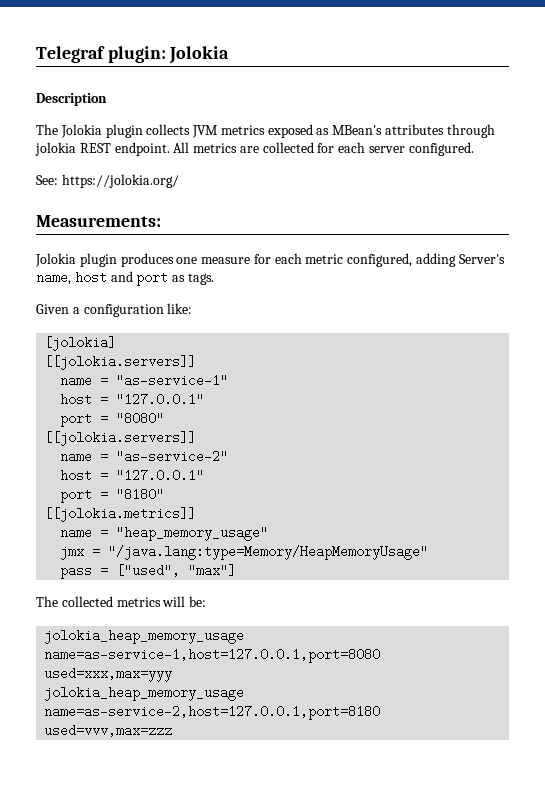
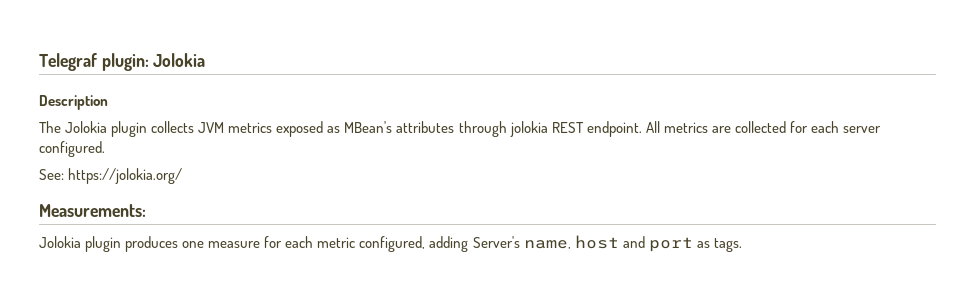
[36,303,193,317] [44,336,117,351] [44,355,197,370] [60,374,229,387] [60,393,205,406] [60,412,165,427] [44,431,197,446] [60,450,229,463] [60,469,205,482] [60,488,165,503] [44,507,197,522] [60,526,269,541] [60,545,429,560] [60,564,237,579] [36,596,207,607] [44,629,245,644] [44,648,381,663] [44,667,173,682] [44,686,245,701] [44,705,381,720] [44,724,173,737] // Given a configuration like: // [jolokia] // [[jolokia.servers]] // name = "as-service-1" // host = "127.0.0.1" // port = "8080" // [[jolokia.servers]] // name = "as-service-2" // host = "127.0.0.1" // port = "8180" // [[jolokia.metrics]] // name = "heap_memory_usage" // jmx = "/java.lang:type=Memory/HeapMemoryUsage" // pass = ["used", "max"] // The collected metrics will be: // jolokia_heap_memory_usage name=as-service-1,host=127.0.0.1,port=8080 used=xxx,max=yyy // jolokia_heap_memory_usage name=as-service-2,host=127.0.0.1,port=8180 used=vvv,max=zzz -> (742, 245) none

